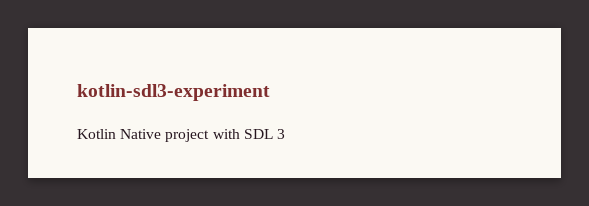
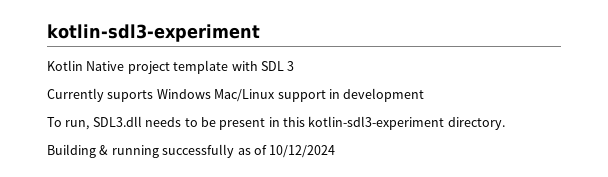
(210, 135) none -> [173,60,229,74] template
(285, 134) none -> [47,88,425,102] [47,116,505,130] [47,144,336,158] // Currently suports Windows Mac/Linux support in development // To run, SDL3.dll needs to be present in this kotlin-sdl3-experiment directory. // Building & running successfully as of 10/12/2024

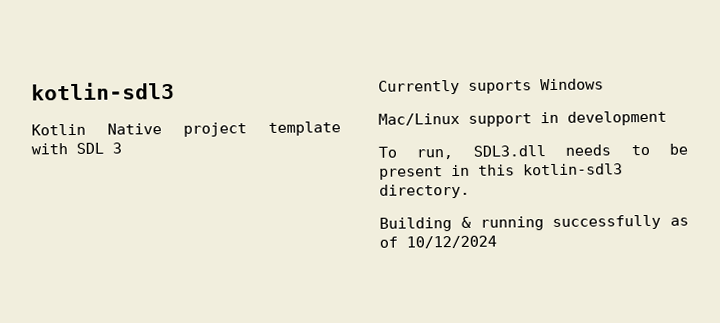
[47,24,260,42] kotlin-sdl3-experiment -> [31,81,175,101] kotlin-sdl3
(211, 94) none -> (604, 84) //
[308,116,445,130] kotlin-sdl3-experiment -> [523,163,623,176] kotlin-sdl3

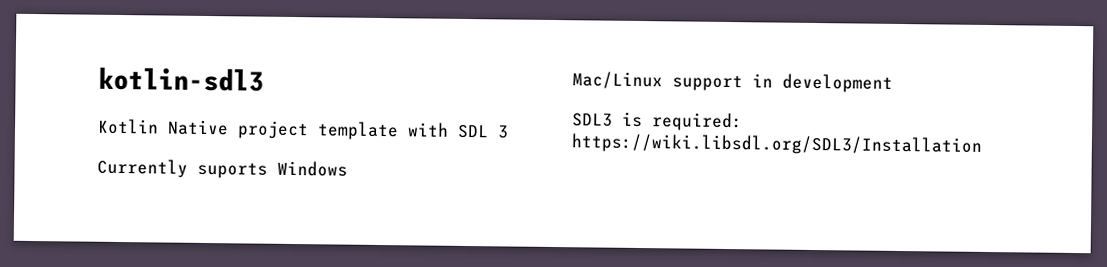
[378,143,688,160] [379,163,623,180] [379,183,470,199] [379,214,689,232] [379,235,497,249] To run, SDL3.dll needs to be present in this kotlin-sdl3 directory. // Building & running successfully as of 10/12/2024 -> [572,111,743,132] [571,133,982,156] SDL3 is required: https://wiki.libsdl.org/SDL3/Installation

